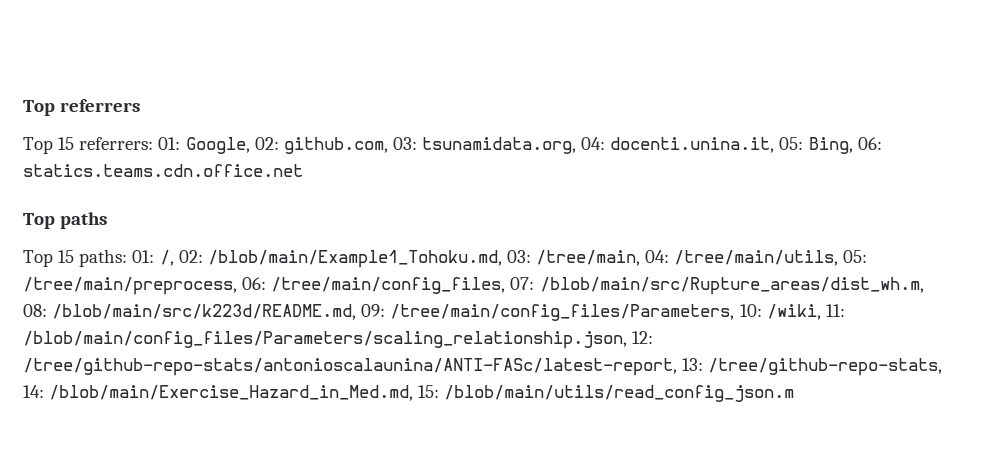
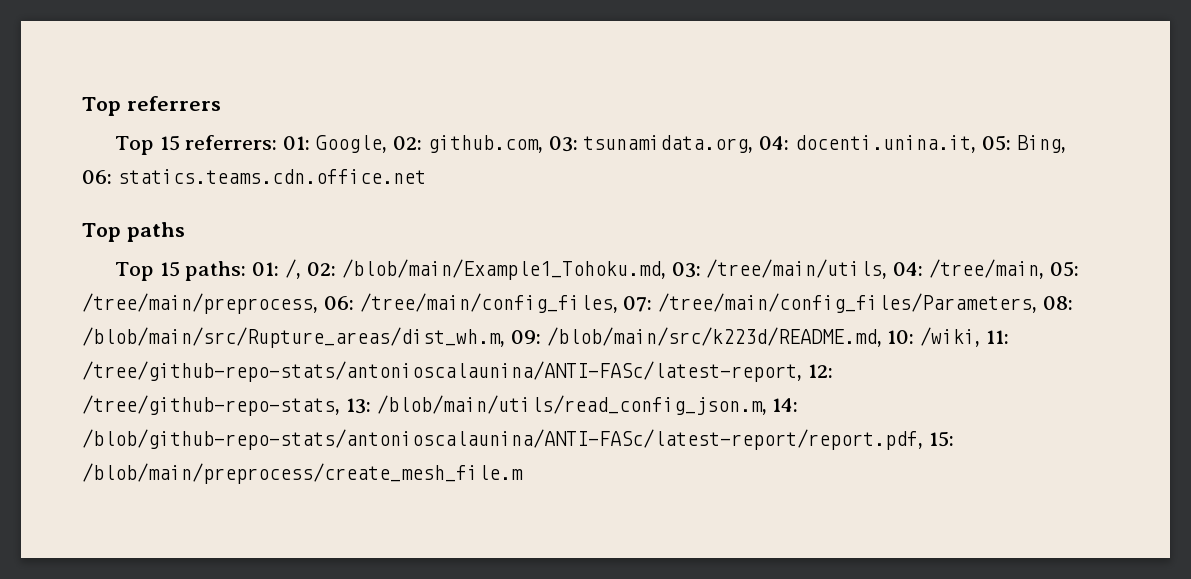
[536,250,839,266] /tree/main, 04: /tree/main/utils, -> [706,259,1044,279] /tree/main/utils, 04: /tree/main,
[539,277,924,295] [23,304,845,321] [23,331,654,349] [23,358,943,376] [23,385,795,402] /blob/main/src/Rupture_areas/dist_wh.m, 08: /blob/main/src/k223d/README.md, 09: /tree/main/config_files/Parameters, 10: /wiki, 11: /blob/main/config_files/Parameters/scaling_relationship.json, 12: /tree/github-repo-stats/antonioscalaunina/ANTI-FASc/latest-report, 13: /tree/github-repo-stats, 14: /blob/main/Exercise_Hazard_in_Med.md, 15: /blob/main/utils/read_config_json.m -> [658,293,1074,313] [82,327,1010,348] [82,361,833,382] [82,395,799,416] [82,429,954,450] [82,463,523,484] /tree/main/config_files/Parameters, 08: /blob/main/src/Rupture_areas/dist_wh.m, 09: /blob/main/src/k223d/README.md, 10: /wiki, 11: /tree/github-repo-stats/antonioscalaunina/ANTI-FASc/latest-report, 12: /tree/github-repo-stats, 13: /blob/main/utils/read_config_json.m, 14: /blob/github-repo-stats/antonioscalaunina/ANTI-FASc/latest-report/report.pdf, 15: /blob/main/preprocess/create_mesh_file.m

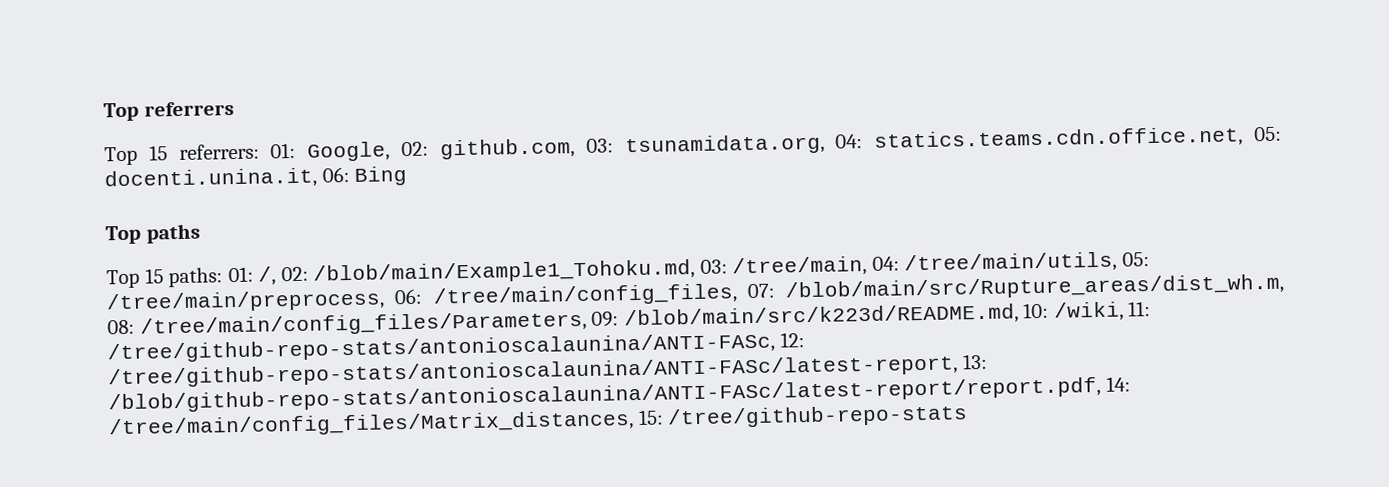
[794,135,1066,153] [82,169,426,184] docenti.unina.it, 05: Bing, 06: statics.teams.cdn.office.net -> [874,126,1282,152] [104,165,408,191] statics.teams.cdn.office.net, 05: docenti.unina.it, 06: Bing
[706,259,1044,279] /tree/main/utils, 04: /tree/main, -> [732,251,1118,278] /tree/main, 04: /tree/main/utils,
[658,293,1074,313] [82,327,505,348] /tree/main/config_files/Parameters, 08: /blob/main/src/Rupture_areas/dist_wh.m, -> [785,273,1284,302] [107,310,587,338] /blob/main/src/Rupture_areas/dist_wh.m, 08: /tree/main/config_files/Parameters,
[82,361,833,382] [82,395,799,416] [82,429,954,450] [82,463,523,484] /tree/github-repo-stats/antonioscalaunina/ANTI-FASc/latest-report, 12: /tree/github-repo-stats, 13: /blob/main/utils/read_config_json.m, 14: /blob/github-repo-stats/antonioscalaunina/ANTI-FASc/latest-report/report.pdf, 15: /blob/main/preprocess/create_mesh_file.m -> [107,332,805,364] [108,353,988,389] [108,376,1131,414] [108,404,969,439] /tree/github-repo-stats/antonioscalaunina/ANTI-FASc, 12: /tree/github-repo-stats/antonioscalaunina/ANTI-FASc/latest-report, 13: /blob/github-repo-stats/antonioscalaunina/ANTI-FASc/latest-report/report.pdf, 14: /tree/main/config_files/Matrix_distances, 15: /tree/github-repo-stats

